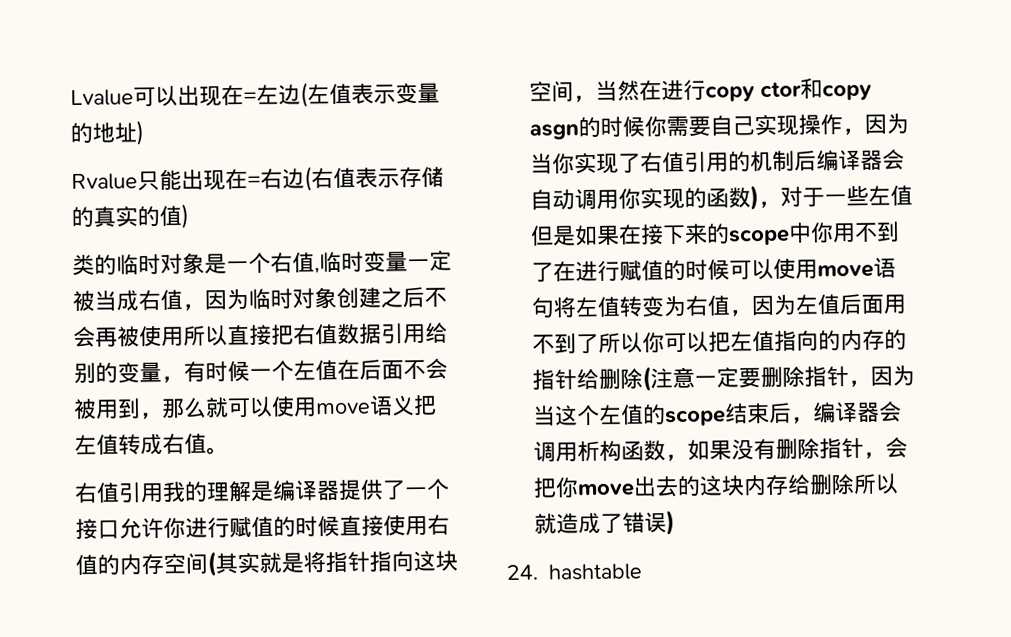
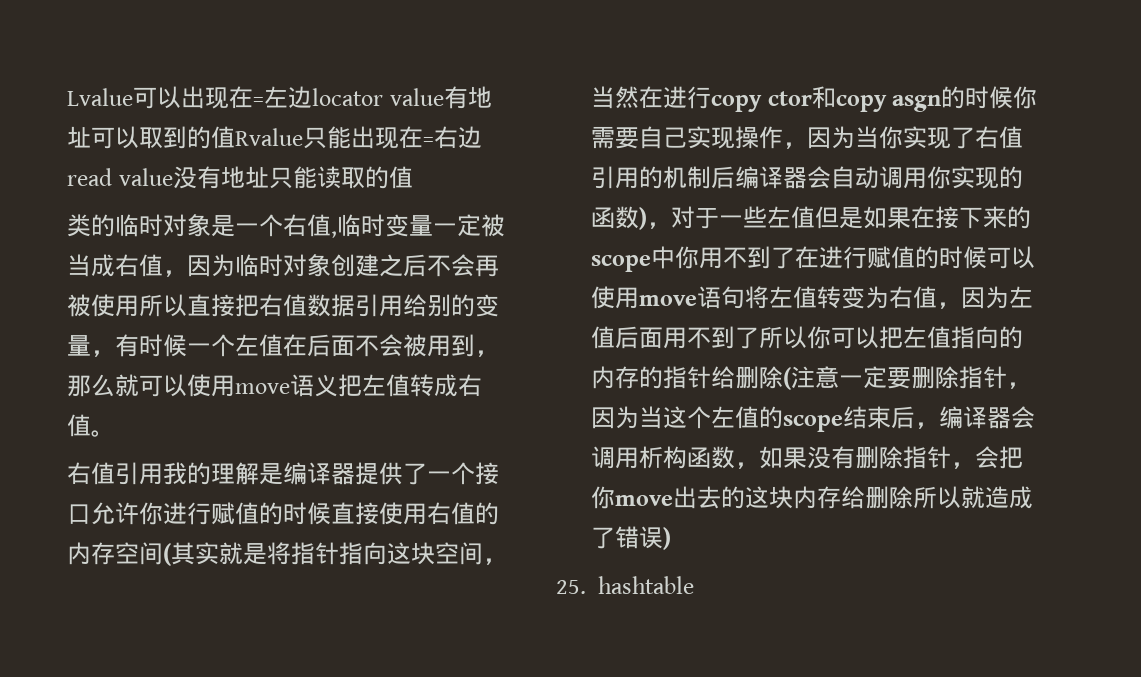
[299,82,440,108] [69,120,144,146] (左值表示变量的地址) // -> [312,86,492,109] [67,126,236,149] locator value有地址可以取到的值
[303,166,444,192] [70,203,189,229] (右值表示存储的真实的值) -> [67,166,413,189] read value没有地址只能读取的值
[506,564,539,580] 24. -> [556,580,586,594] 25.

